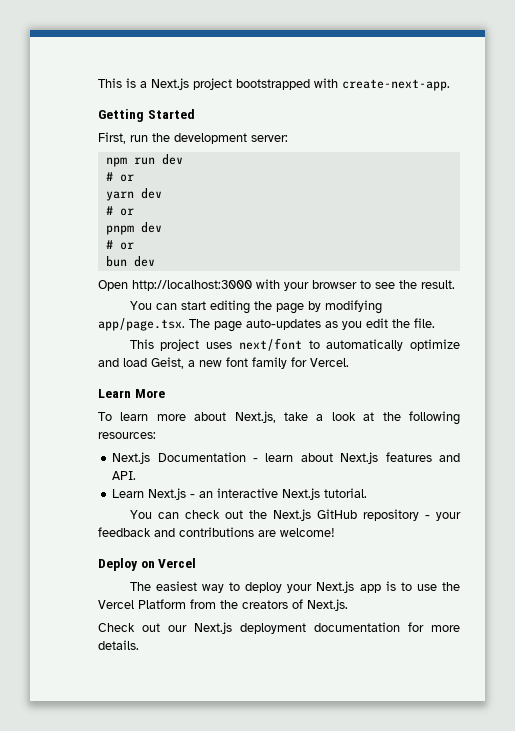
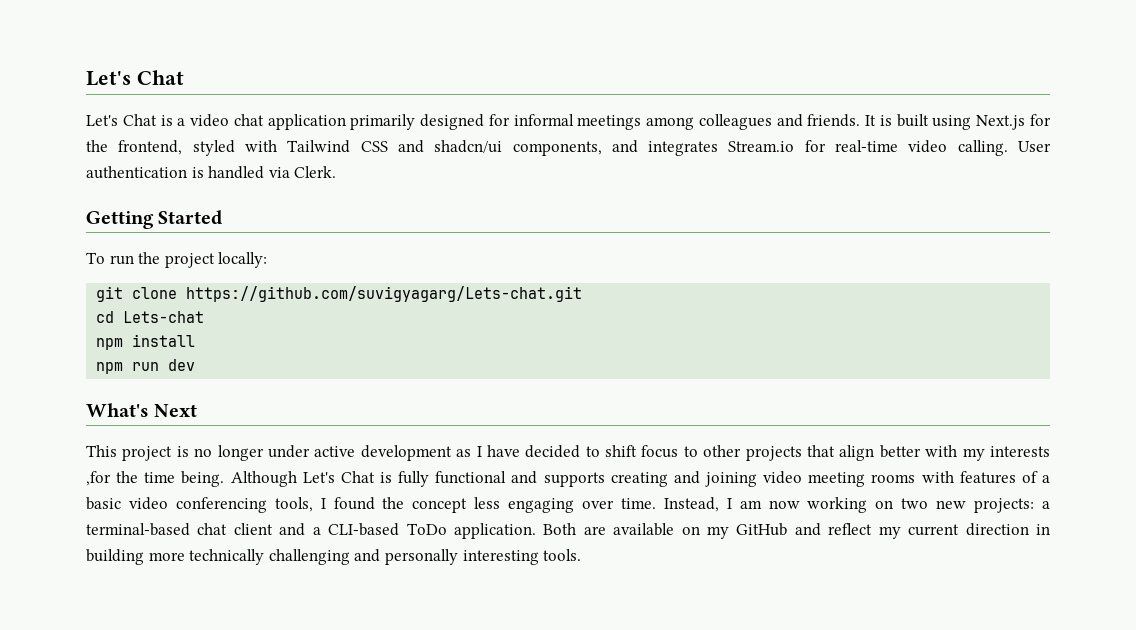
[98,78,450,91] This is a Next.js project bootstrapped with create-next-app. -> [86,70,184,86] [86,114,1051,130] [86,140,1051,156] [86,166,337,179] Let's Chat // Let's Chat is a video chat application primarily designed for informal meetings among colleagues and friends. It is built using Next.js for the frontend, styled with Tailwind CSS and shadcn/ui components, and integrates Stream.io for real-time video calling. User authentication is handled via Clerk.
[98,132,126,144] First, -> [86,252,105,264] To
[174,133,288,144] [105,154,183,167] [105,172,134,182] [105,188,162,201] [105,206,134,216] [105,222,162,235] [105,240,134,250] [105,256,155,267] [98,279,455,291] [129,300,382,314] [98,318,435,332] [129,338,460,351] [98,357,349,369] [98,389,165,398] [98,411,460,425] [98,432,156,439] [112,452,460,464] [112,471,137,480] [112,488,368,500] [129,509,461,521] [98,527,335,537] [98,558,197,571] [129,581,460,593] [98,599,348,611] [98,622,460,634] [98,640,139,650] development server: // npm run dev // # or // yarn dev // # or // pnpm dev // # or // bun dev // Open http://localhost:3000 with your browser to see the result. // You can start editing the page by modifying app/page.tsx. The page auto-updates as you edit the file. // This project uses next/font to automatically optimize and load Geist, a new font family for Vercel. // Learn More // To learn more about Next.js, take a look at the following resources: // Next.js Documentation - learn about Next.js features and API. // Learn Next.js - an interactive Next.js tutorial. // You can check out the Next.js GitHub repository - your feedback and contributions are welcome! // Deploy on Vercel // The easiest way to deploy your Next.js app is to use the Vercel Platform from the creators of Next.js. // Check out our Next.js deployment documentation for more details. -> [164,252,268,268] [96,286,583,302] [96,311,205,323] [96,334,196,350] [96,359,196,374] [86,403,198,417] [86,445,1051,461] [86,471,1050,487] [86,497,1051,513] [86,523,1051,539] [86,549,582,565] project locally: // git clone https://github.com/suvigyagarg/Lets-chat.git // cd Lets-chat // npm install // npm run dev // What's Next // This project is no longer under active development as I have decided to shift focus to other projects that align better with my interests ,for the time being. Although Let's Chat is fully functional and supports creating and joining video meeting rooms with features of a basic video conferencing tools, I found the concept less engaging over time. Instead, I am now working on two new projects: a terminal-based chat client and a CLI-based ToDo application. Both are available on my GitHub and reflect my current direction in building more technically challenging and personally interesting tools.

